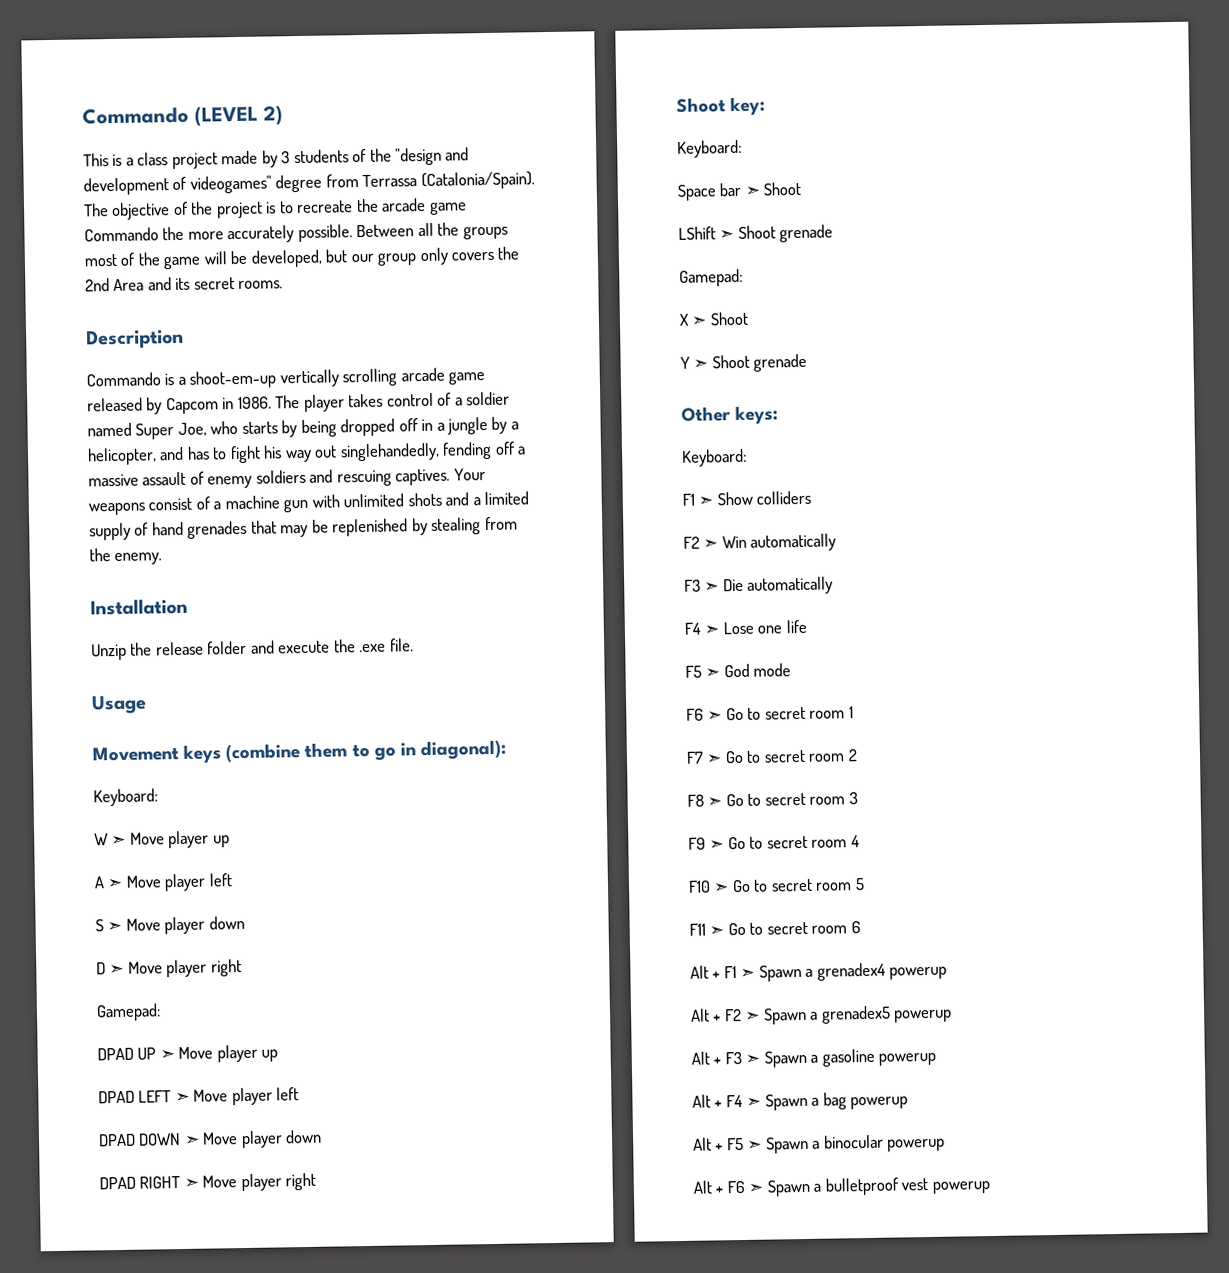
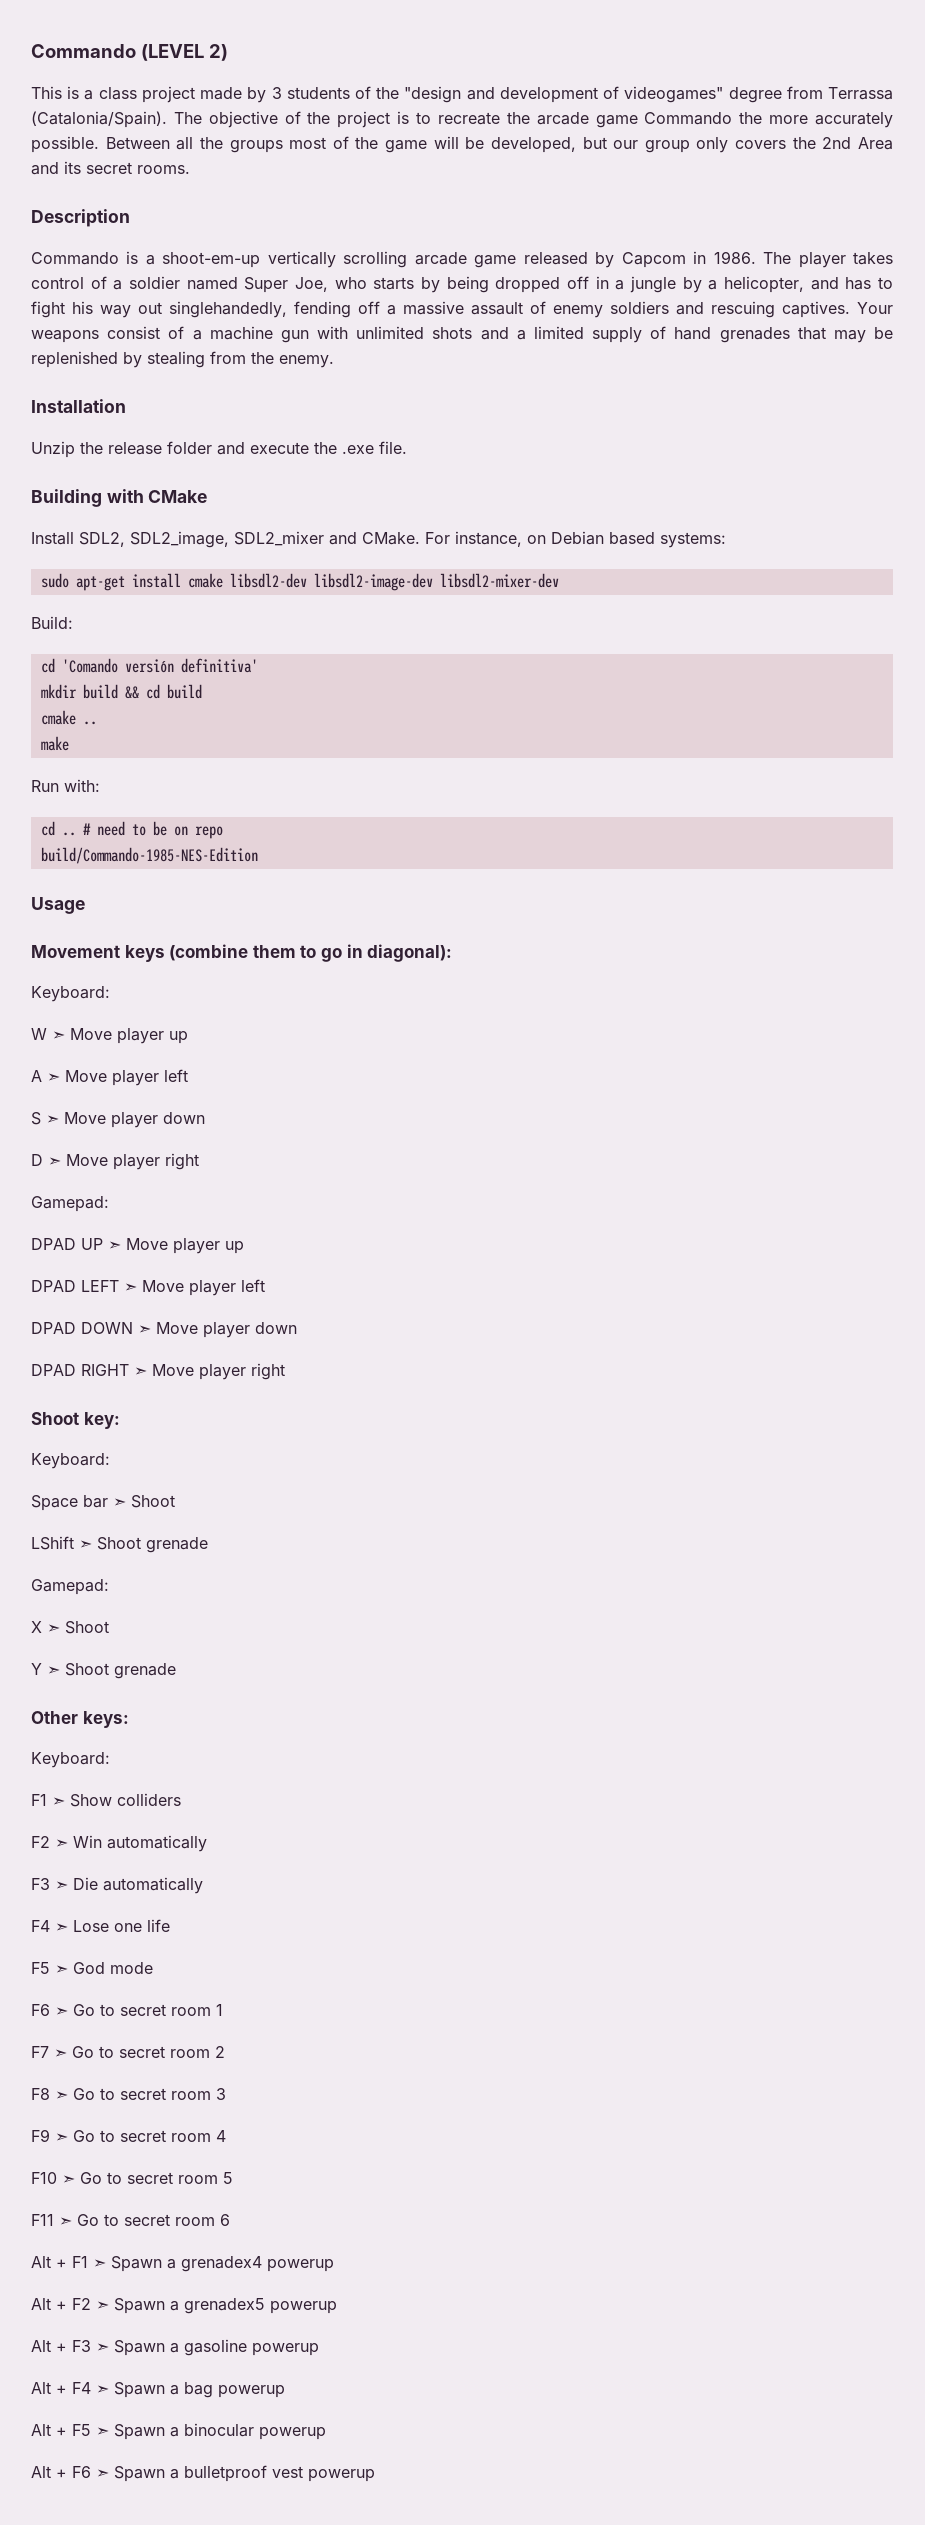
(414, 645) none -> [31,489,208,507] [31,531,726,548] [40,573,559,591] [31,616,73,629] [40,658,258,673] [40,684,202,699] [40,710,97,725] [40,736,69,751] [31,779,100,792] [40,821,223,839] [40,847,258,864] // Building with CMake // Install SDL2, SDL2_image, SDL2_mixer and CMake. For instance, on Debian based systems: // sudo apt-get install cmake libsdl2-dev libsdl2-image-dev libsdl2-mixer-dev // Build: // cd 'Comando versión definitiva' // mkdir build && cd build // cmake .. // make // Run with: // cd .. # need to be on repo // build/Commando-1985-NES-Edition

